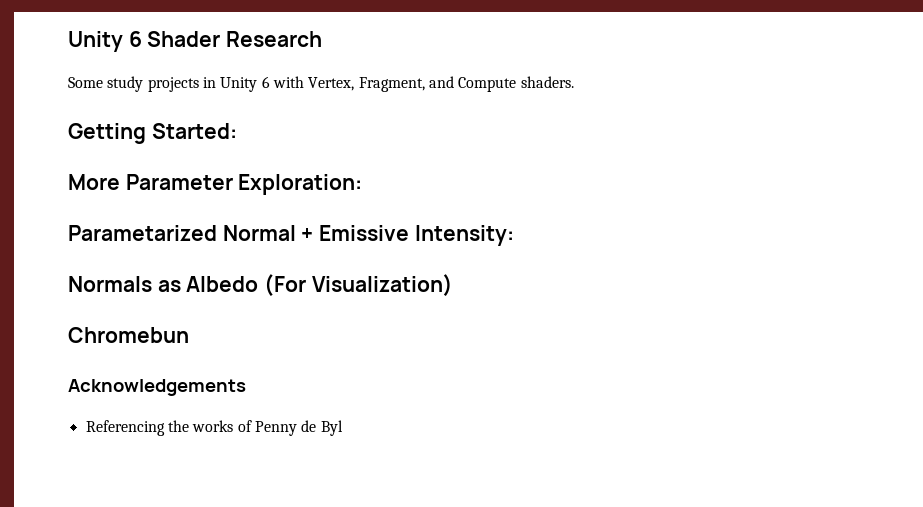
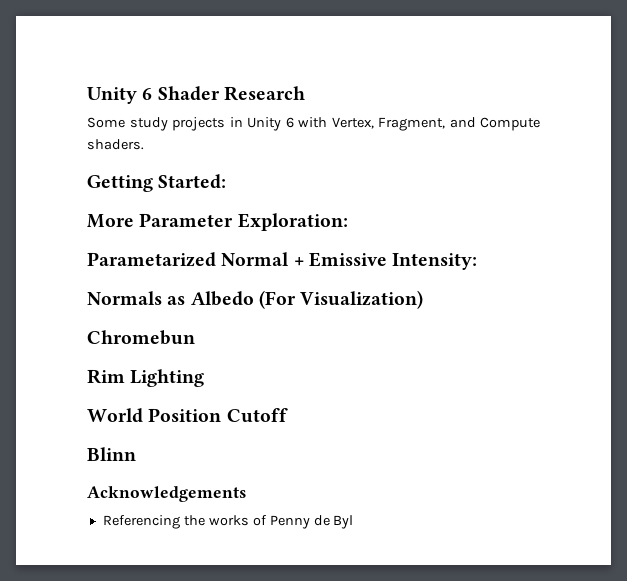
(189, 335) none -> [87,369,205,387] [87,408,288,423] [87,447,136,461] // Rim Lighting // World Position Cutoff // Blinn

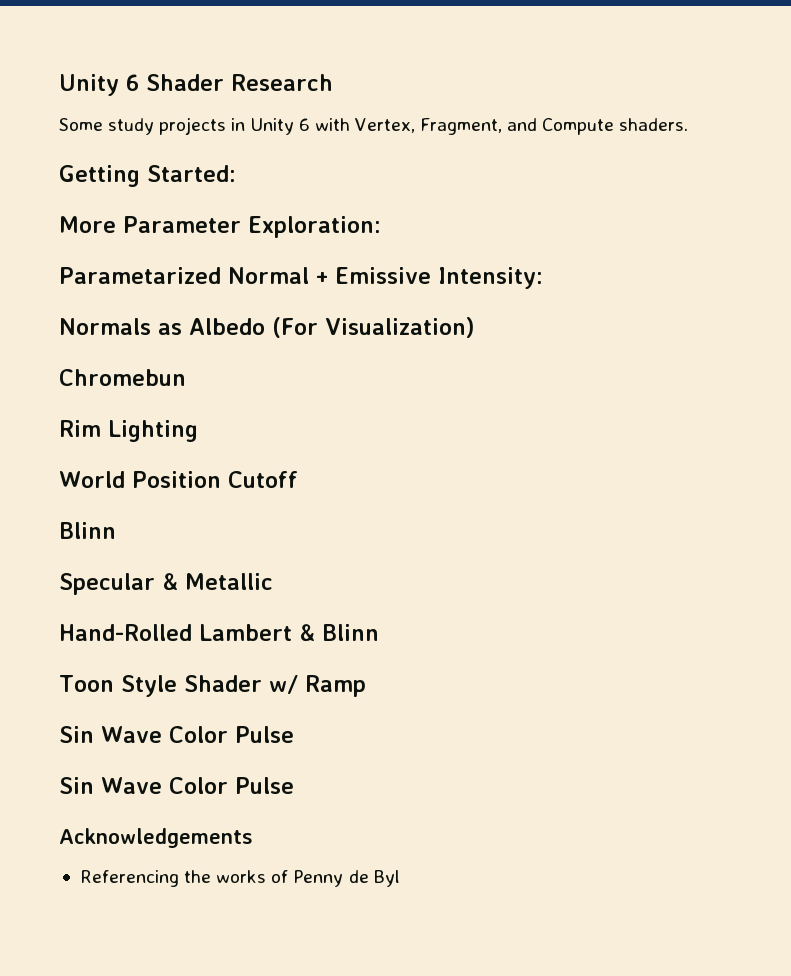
(136, 454) none -> [59,573,273,595] [59,624,379,641] [59,675,366,697] [59,726,294,743] [59,777,294,794] // Specular & Metallic // Hand-Rolled Lambert & Blinn // Toon Style Shader w/ Ramp // Sin Wave Color Pulse // Sin Wave Color Pulse

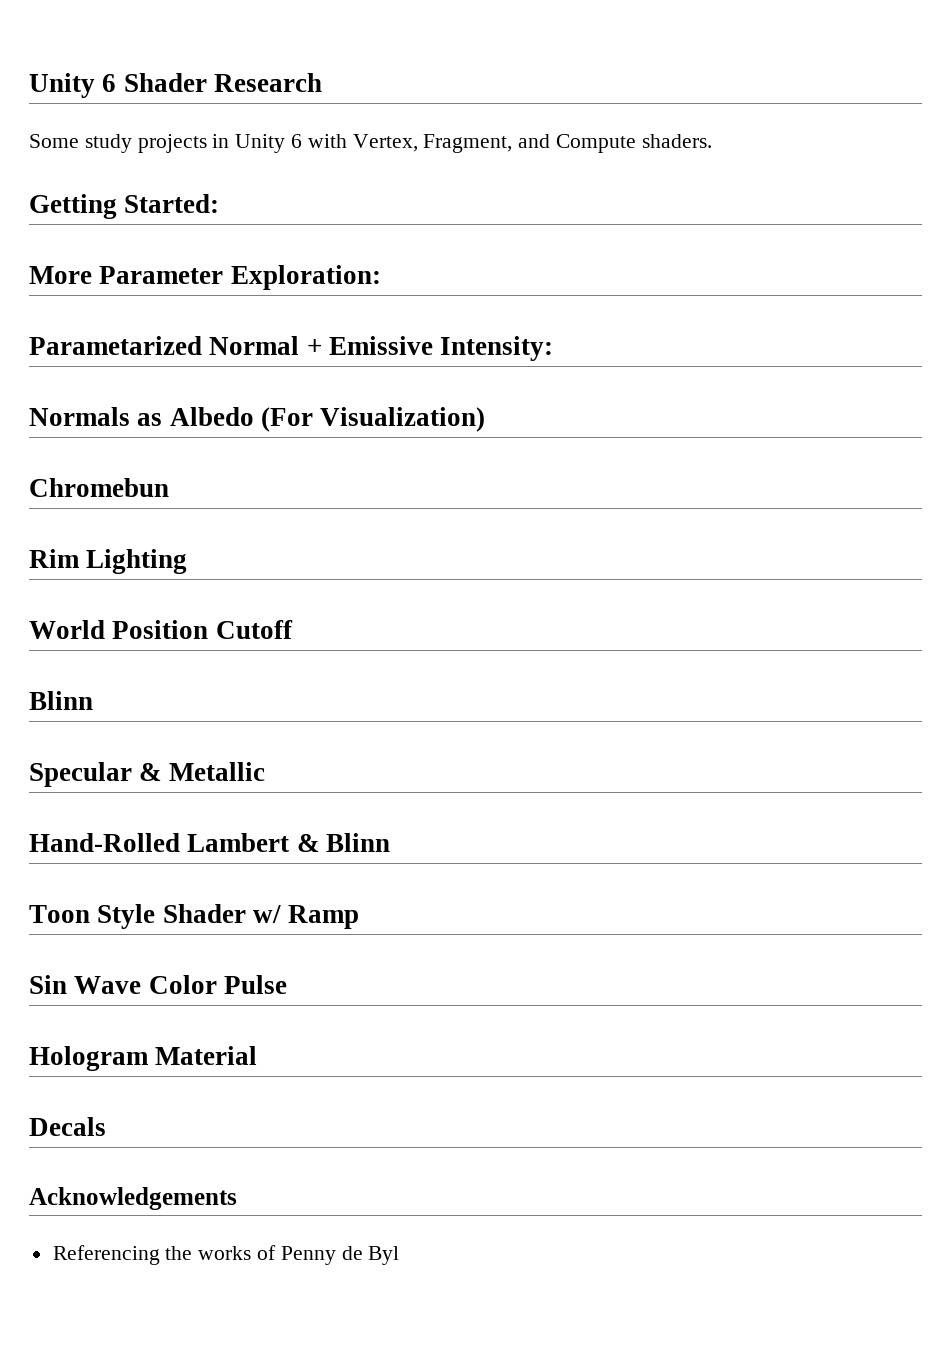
[59,777,294,794] Sin Wave Color Pulse -> [29,1046,258,1071] [29,1117,106,1136] Hologram Material // Decals

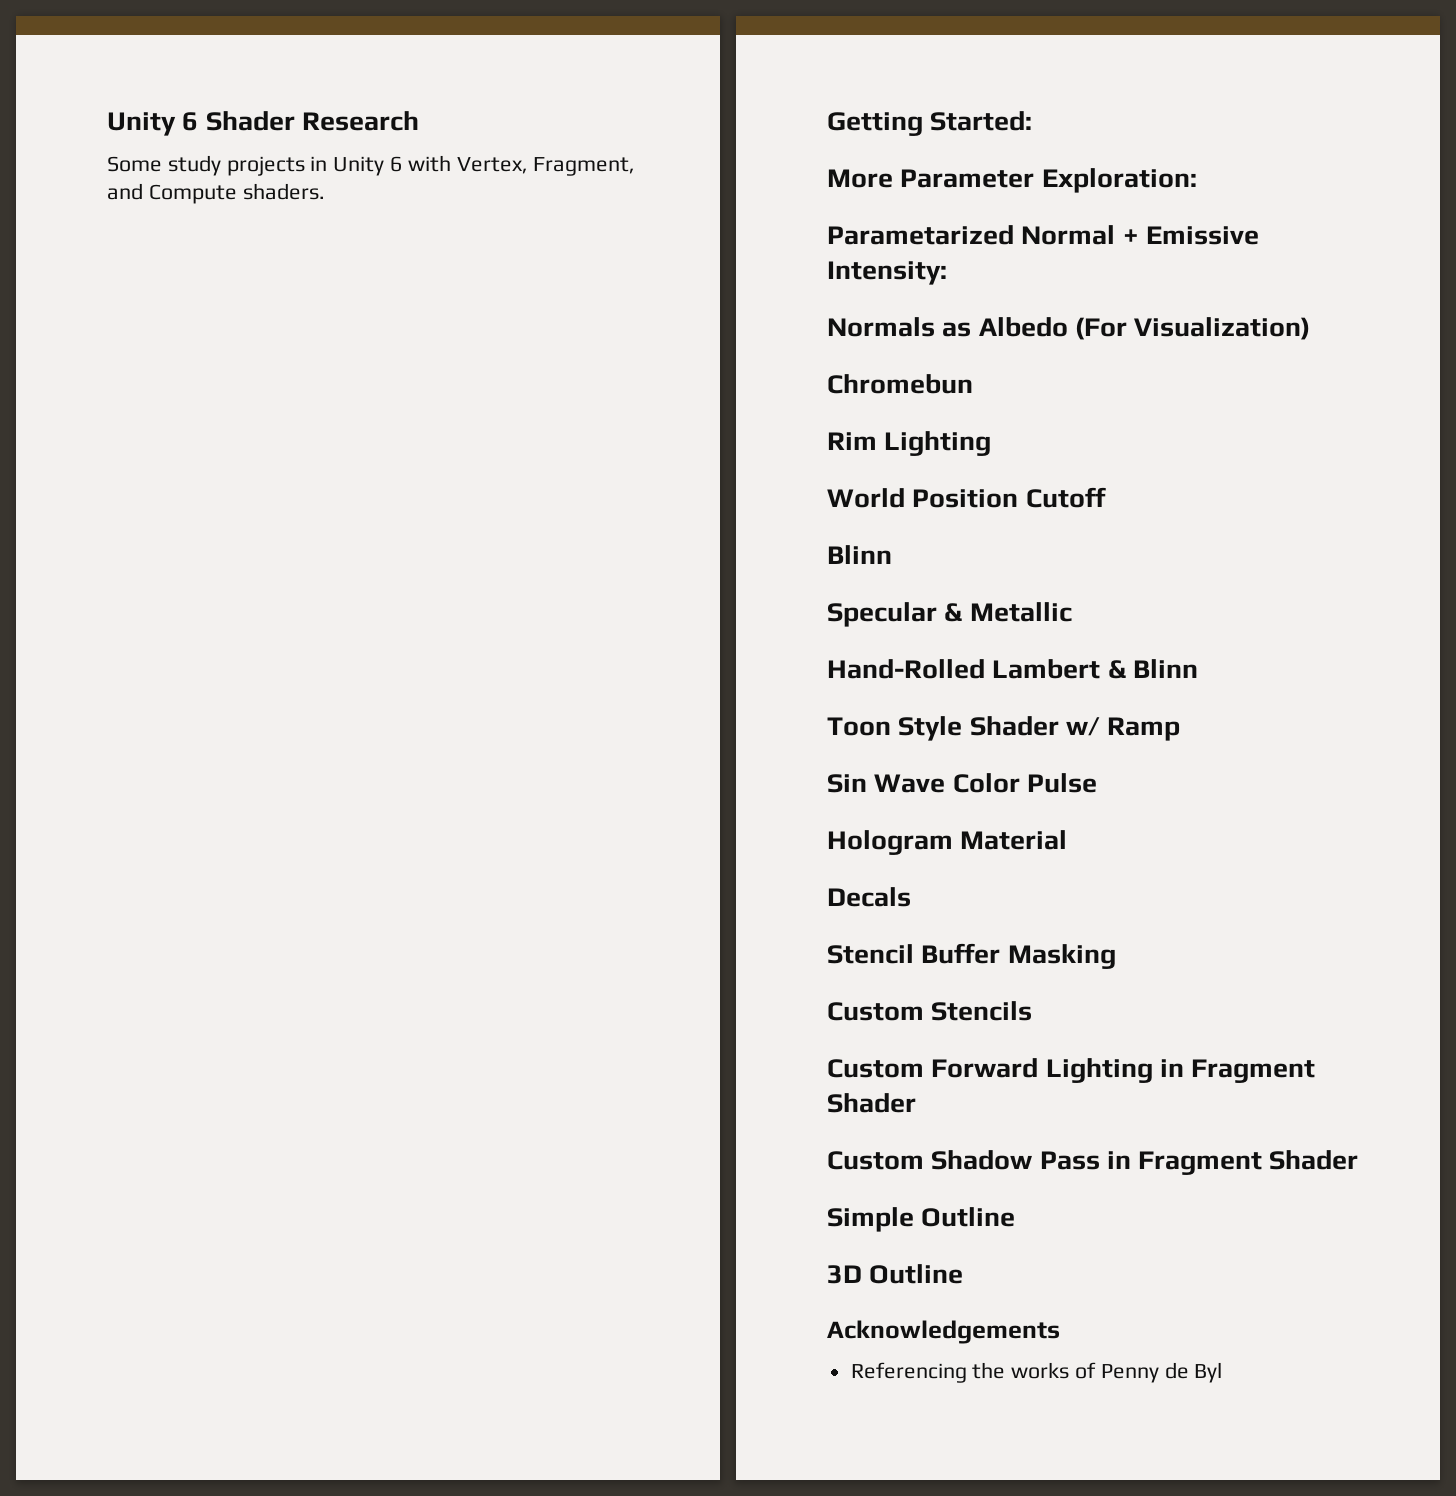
(106, 1126) none -> [827,943,1116,969] [827,1001,1033,1021] [827,1058,1316,1083] [827,1093,916,1113] [827,1150,1359,1175] [827,1207,1016,1232] [827,1264,964,1284] // Stencil Buffer Masking // Custom Stencils // Custom Forward Lighting in Fragment Shader // Custom Shadow Pass in Fragment Shader // Simple Outline // 3D Outline

